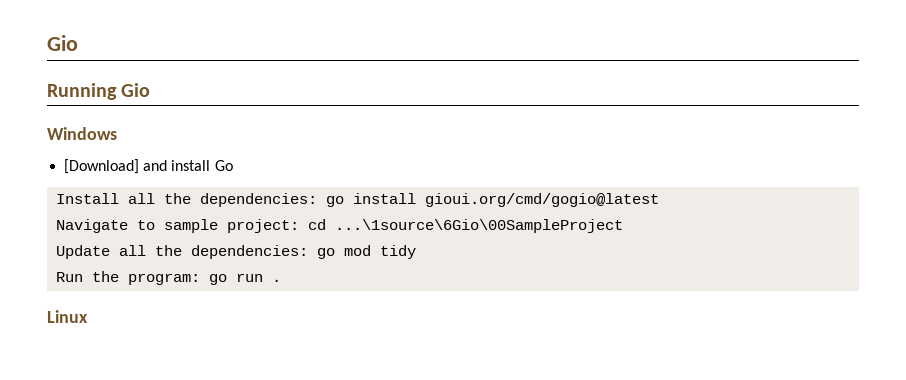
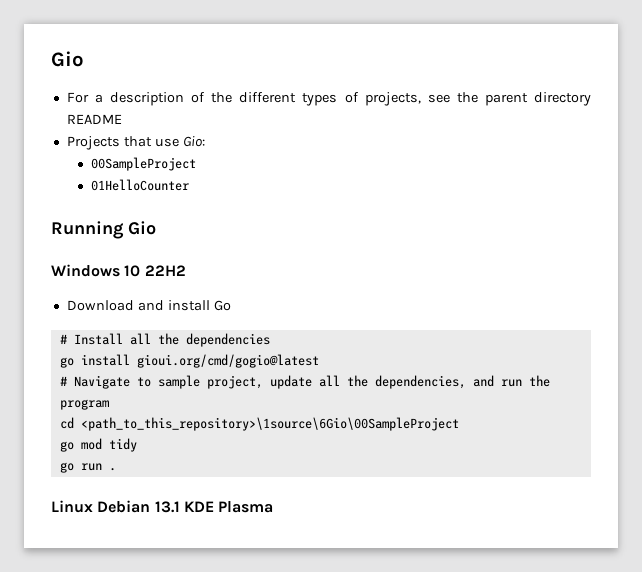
[47,35,78,51] Gio -> [51,51,84,67] [66,92,591,106] [66,114,122,124] [66,136,205,150] [91,157,197,171] [91,179,190,191] Gio // For a description of the different types of projects, see the parent directory README // Projects that use Gio: // 00SampleProject // 01HelloCounter
[64,159,140,174] // [Download] -> [124,265,186,277] [66,300,134,311] 10 22H2 // Download
(233, 165) none -> [59,334,67,344] #
[200,193,318,207] dependencies: -> [185,333,270,347] dependencies //
(660, 200) none -> [59,376,67,386] #
[227,219,624,233] [56,245,309,259] project: cd ...\1source\6Gio\00SampleProject // Update all the dependencies: -> [206,375,550,389] [59,399,109,410] [59,417,459,431] project, update all the dependencies, and run the program // cd <path_to_this_repository>\1source\6Gio\00SampleProject //
[56,271,201,285] Run the program: -> (137, 445) none
(88, 316) none -> [97,500,274,513] Debian 13.1 KDE Plasma

